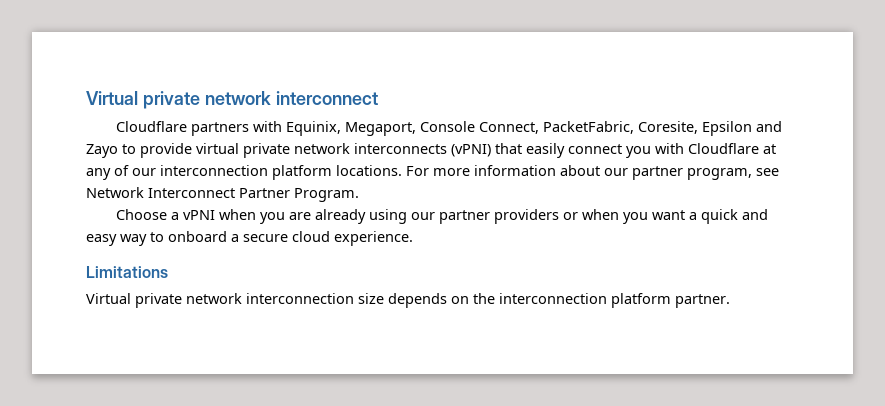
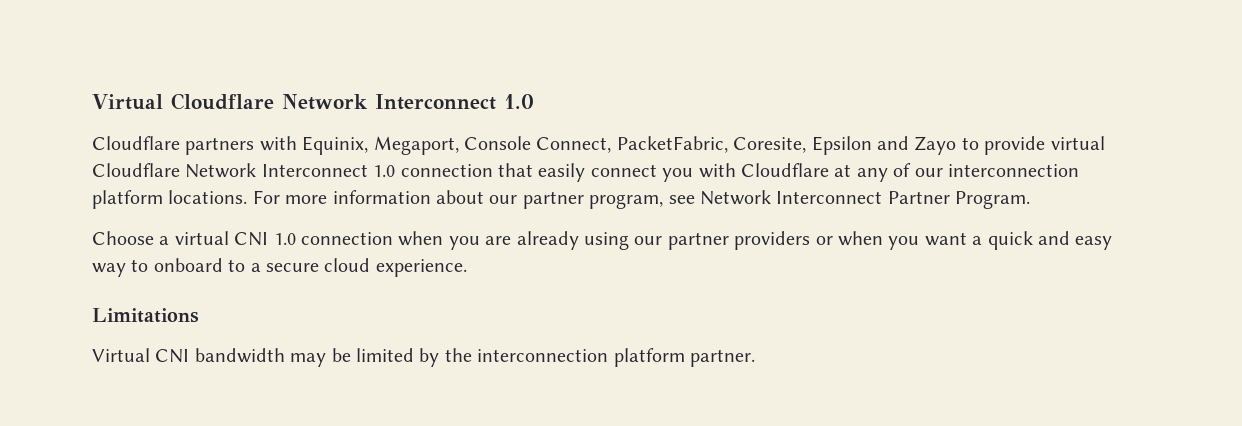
[86,91,378,109] Virtual private network interconnect -> [92,93,534,110] Virtual Cloudflare Network Interconnect 1.0
[243,143,491,158] private network interconnects (vPNI) -> [92,163,493,178] Cloudflare Network Interconnect 1.0 connection
[183,210,216,220] vPNI -> [174,231,393,246] virtual CNI 1.0 connection
(227, 236) none -> [228,259,246,272] to
[135,293,469,308] private network interconnection size depends on -> [155,348,440,367] CNI bandwidth may be limited by

